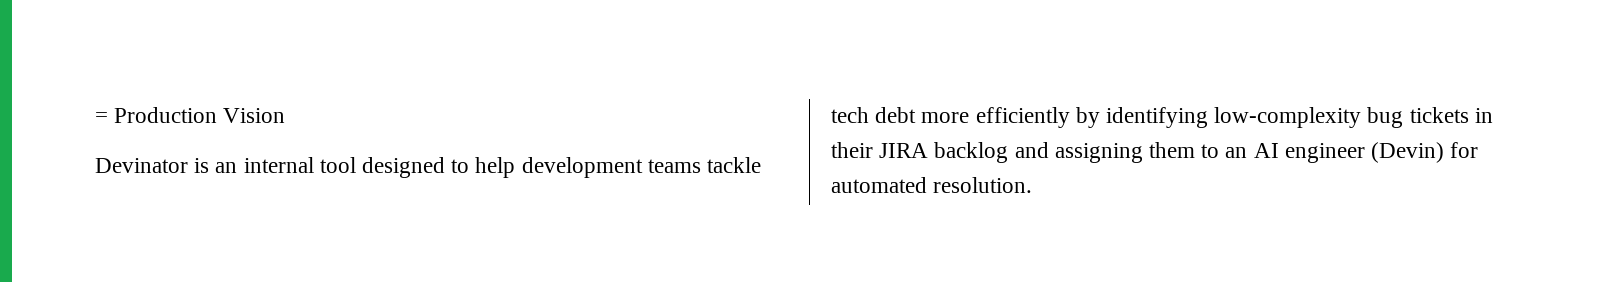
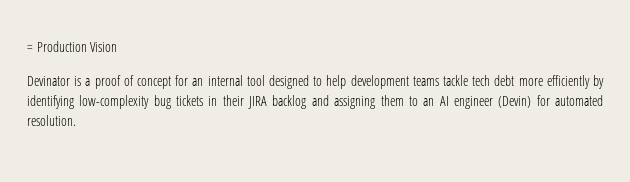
(210, 165) none -> [85,75,189,89] a proof of concept for

